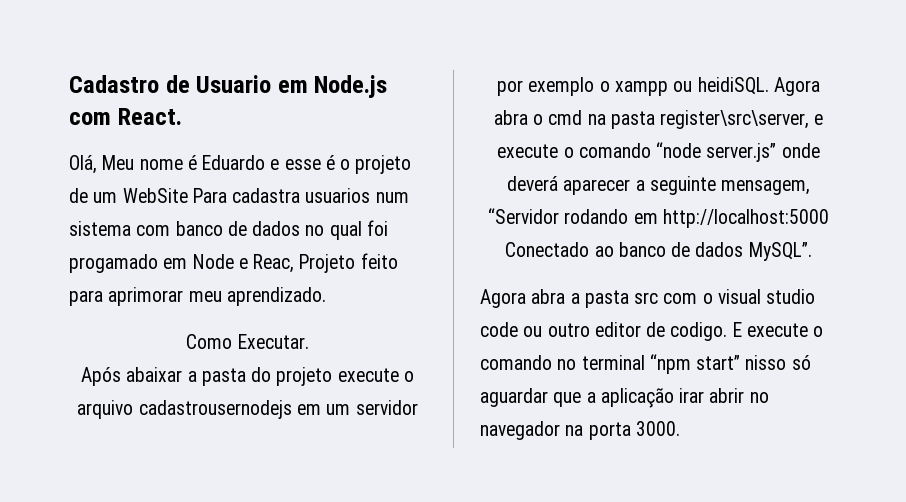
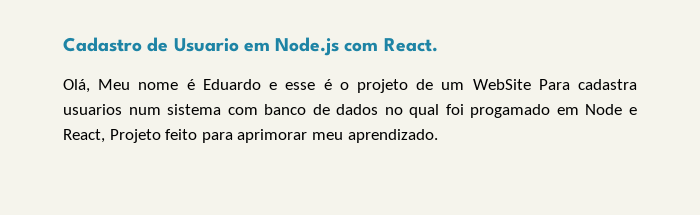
[253,254,295,273] Reac, -> [63,129,105,143] React,
[186,334,309,349] [81,367,414,386] [77,400,418,419] [497,77,820,96] [493,110,824,129] [497,142,820,162] [506,176,811,195] [488,208,829,228] [505,242,812,261] [480,289,816,308] [480,322,824,341] [480,354,811,374] [480,388,769,408] [480,421,680,440] // Como Executar. // Após abaixar a pasta do projeto execute o arquivo cadastrousernodejs em um servidor por exemplo o xampp ou heidiSQL. Agora abra o cmd na pasta register\src\server, e execute o comando “node server.js” onde deverá aparecer a seguinte mensagem, “Servidor rodando em http://localhost:5000 Conectado ao banco de dados MySQL”. // Agora abra a pasta src com o visual studio code ou outro editor de codigo. E execute o comando no terminal “npm start” nisso só aguardar que a aplicação irar abrir no navegador na porta 3000. -> (438, 136) none

